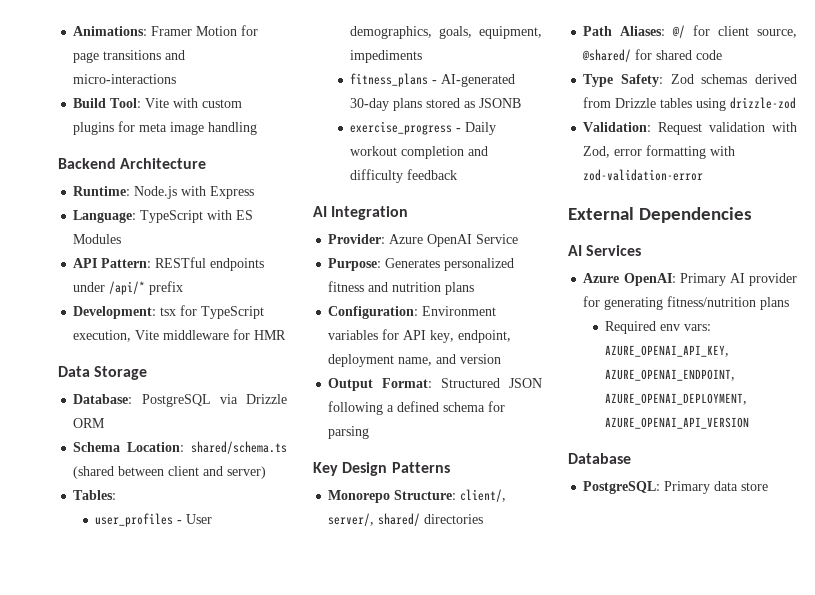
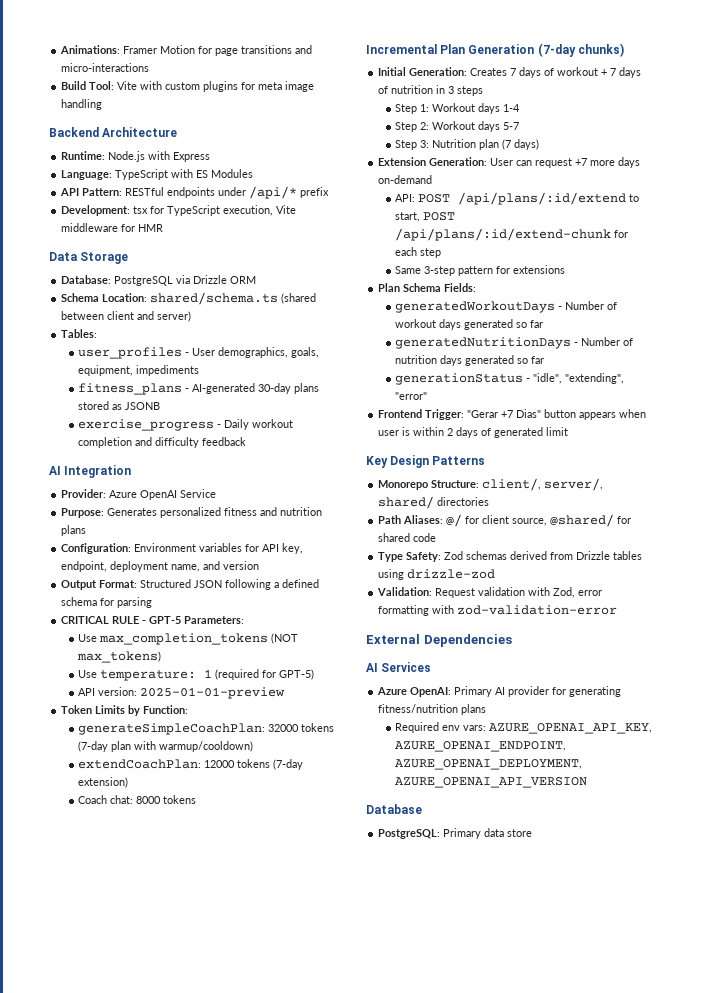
(370, 432) none -> [61,616,245,624] [78,633,299,645] [77,651,162,663] [78,669,315,681] [78,687,286,699] [61,705,189,716] [78,723,335,735] [78,741,254,752] [78,759,304,770] [78,777,129,788] [78,795,197,804] [366,43,624,57] [378,67,642,78] [378,85,484,96] [395,103,521,114] [395,121,520,132] [395,139,540,150] [378,157,641,168] [378,175,433,184] [395,192,640,205] [395,212,456,222] [395,228,629,241] [395,247,442,258] [395,265,566,276] [378,283,477,292] [395,301,618,313] [395,319,544,330] [395,337,634,349] [395,355,545,366] [395,373,625,385] [395,392,428,400] [378,409,647,420] [378,427,569,438] // CRITICAL RULE - GPT-5 Parameters: // Use max_completion_tokens (NOT max_tokens) // Use temperature: 1 (required for GPT-5) // API version: 2025-01-01-preview // Token Limits by Function: // generateSimpleCoachPlan: 32000 tokens (7-day plan with warmup/cooldown) // extendCoachPlan: 12000 tokens (7-day extension) // Coach chat: 8000 tokens // Incremental Plan Generation (7-day chunks) // Initial Generation: Creates 7 days of workout + 7 days of nutrition in 3 steps // Step 1: Workout days 1-4 // Step 2: Workout days 5-7 // Step 3: Nutrition plan (7 days) // Extension Generation: User can request +7 more days on-demand // API: POST /api/plans/:id/extend to start, POST /api/plans/:id/extend-chunk for each step // Same 3-step pattern for extensions // Plan Schema Fields: // generatedWorkoutDays - Number of workout days generated so far // generatedNutritionDays - Number of nutrition days generated so far // generationStatus - "idle", "extending", "error" // Frontend Trigger: "Gerar +7 Dias" button appears when user is within 2 days of generated limit

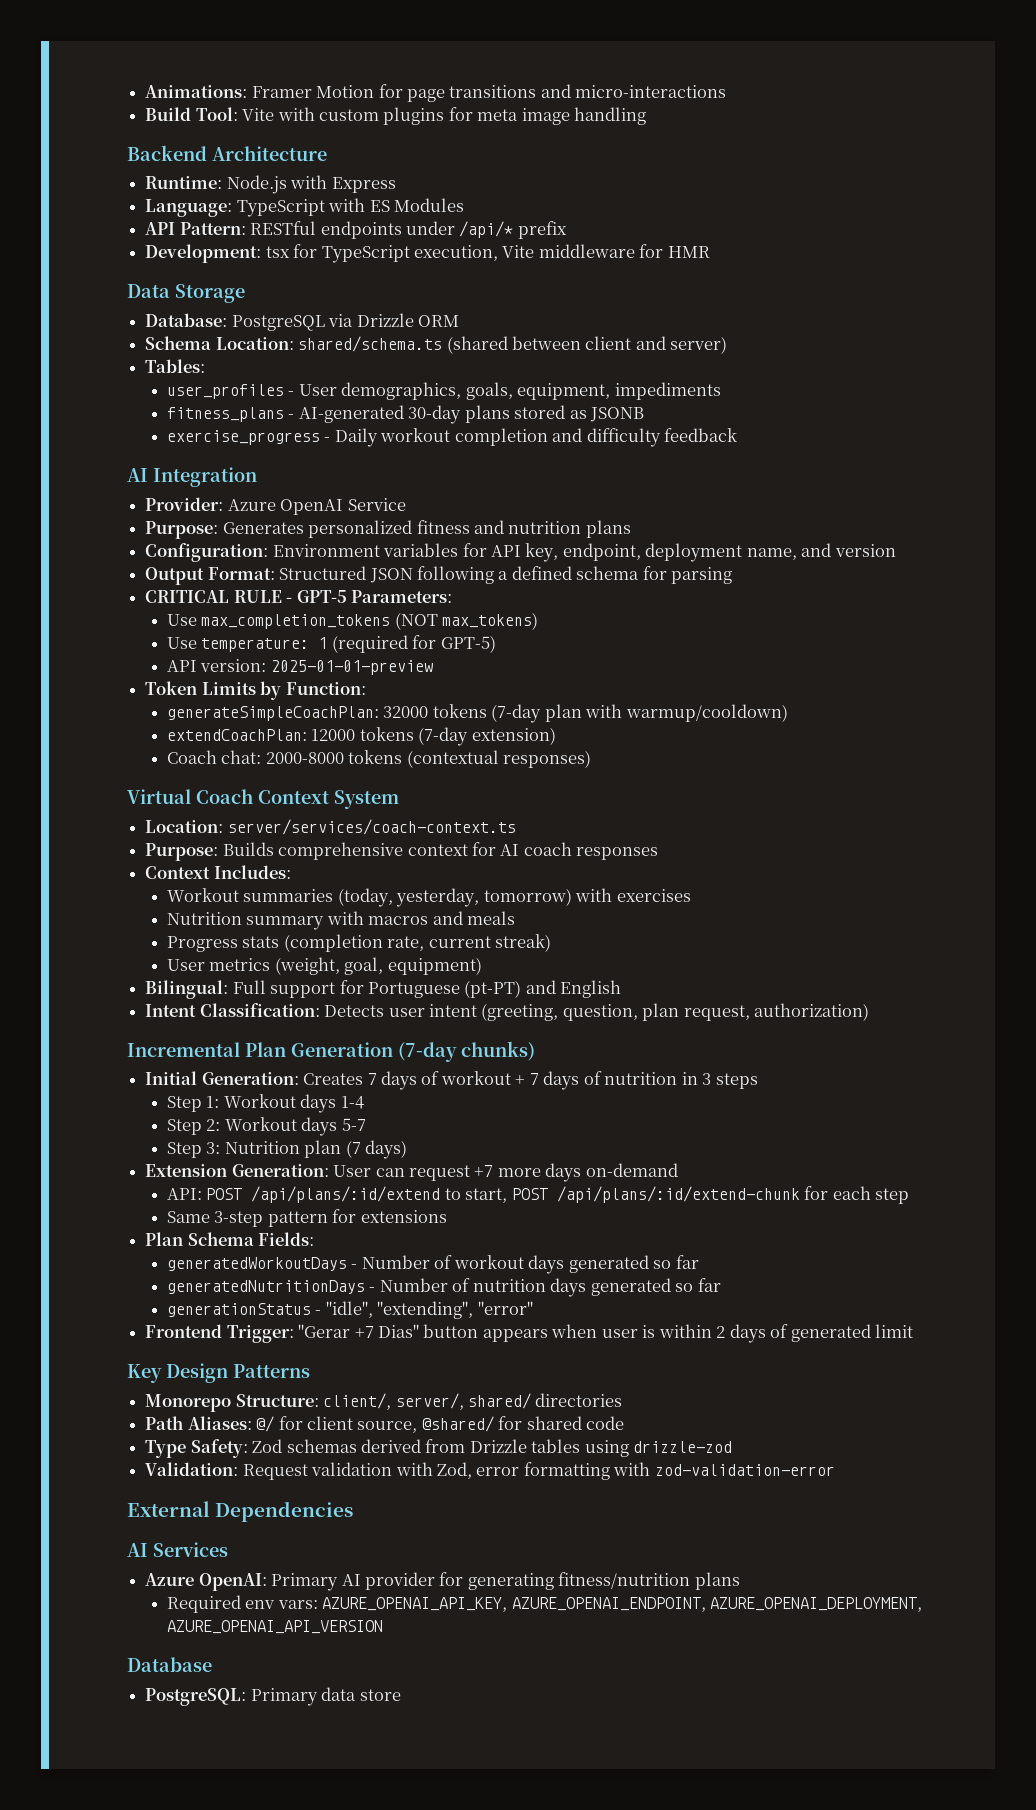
[136,795,197,804] 8000 tokens -> [265,750,592,768] [127,789,399,809] [145,819,516,835] [145,842,659,861] [145,865,291,879] [167,888,691,907] [167,911,516,930] [167,934,552,952] [167,957,482,975] [145,980,622,999] [145,1003,870,1021] 2000-8000 tokens (contextual responses) // Virtual Coach Context System // Location: server/services/coach-context.ts // Purpose: Builds comprehensive context for AI coach responses // Context Includes: // Workout summaries (today, yesterday, tomorrow) with exercises // Nutrition summary with macros and meals // Progress stats (completion rate, current streak) // User metrics (weight, goal, equipment) // Bilingual: Full support for Portuguese (pt-PT) and English // Intent Classification: Detects user intent (greeting, question, plan request, authorization)

